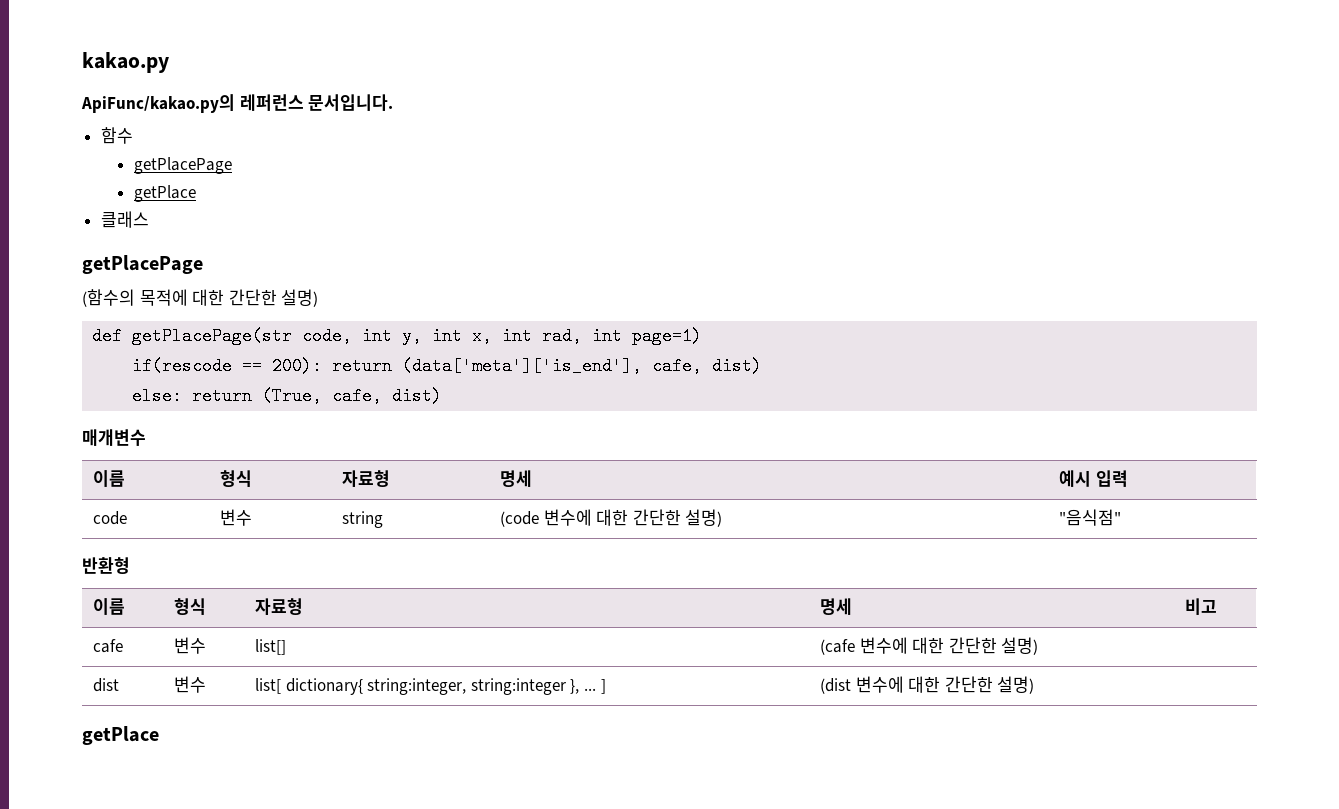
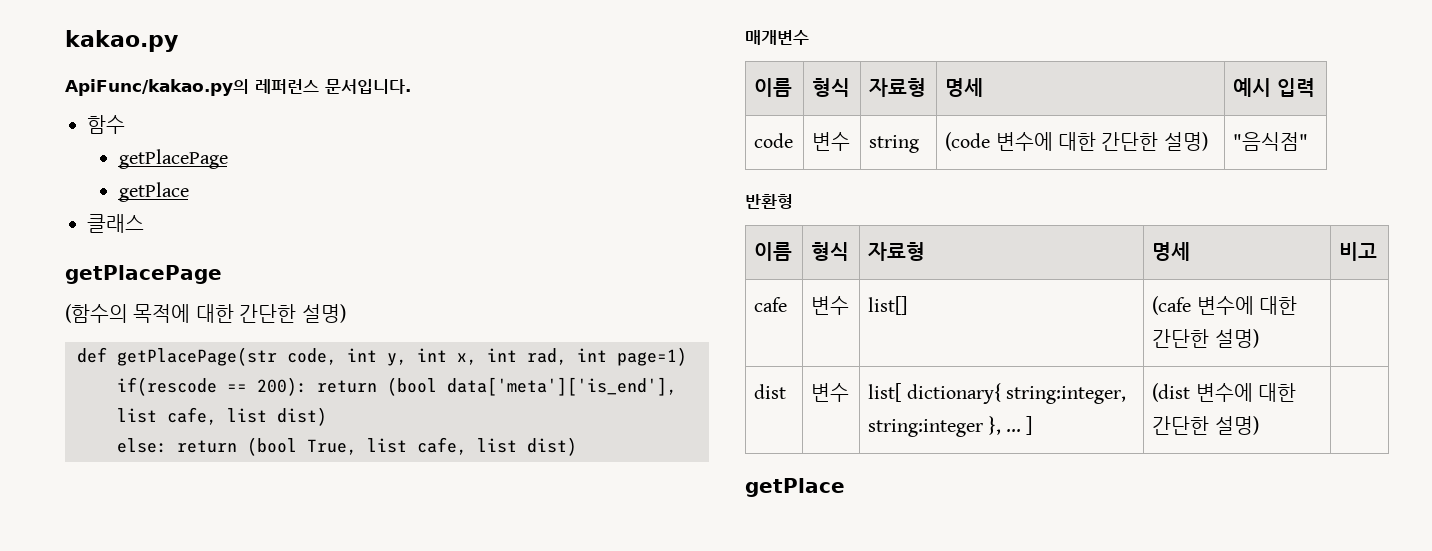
[402,357,763,375] [132,387,383,405] (data['meta']['is_end'], cafe, dist) // else: return (True, cafe, -> [387,377,677,396] [117,407,327,426] [117,437,517,456] (bool data['meta']['is_end'], list cafe, list dist) // else: return (bool True, list cafe, list

